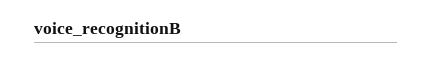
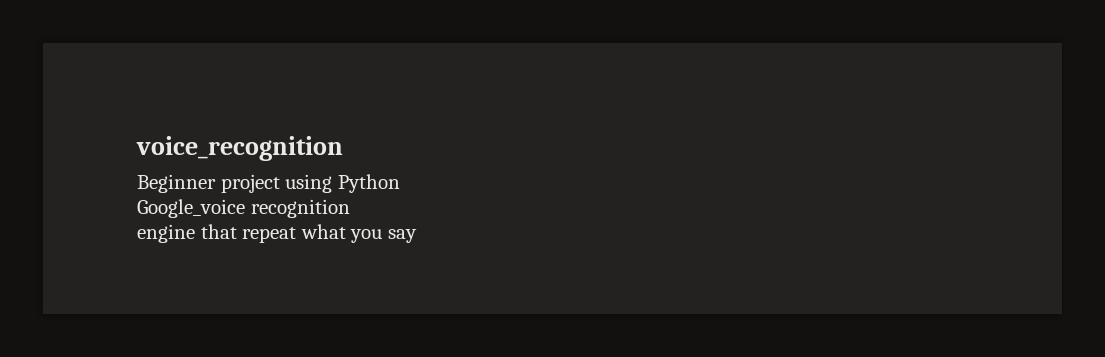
[34,22,181,38] voice_recognitionB -> [136,136,343,161] [137,174,400,193] [137,199,350,218] [137,224,417,243] voice_recognition // Beginner project using Python // Google_voice recognition // engine that repeat what you say

